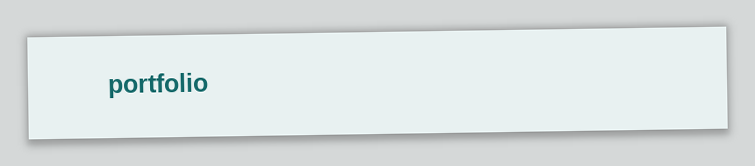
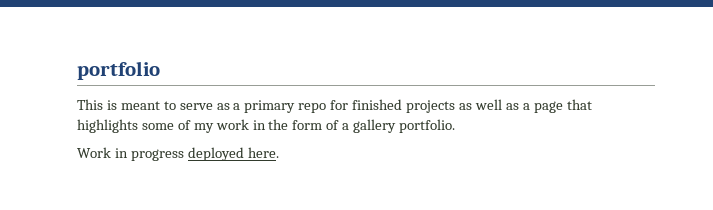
(209, 85) none -> [77,99,592,113] [77,119,456,133] [77,147,279,161] // This is meant to serve as a primary repo for finished projects as well as a page that highlights some of my work in the form of a gallery portfolio. // Work in progress deployed here.

